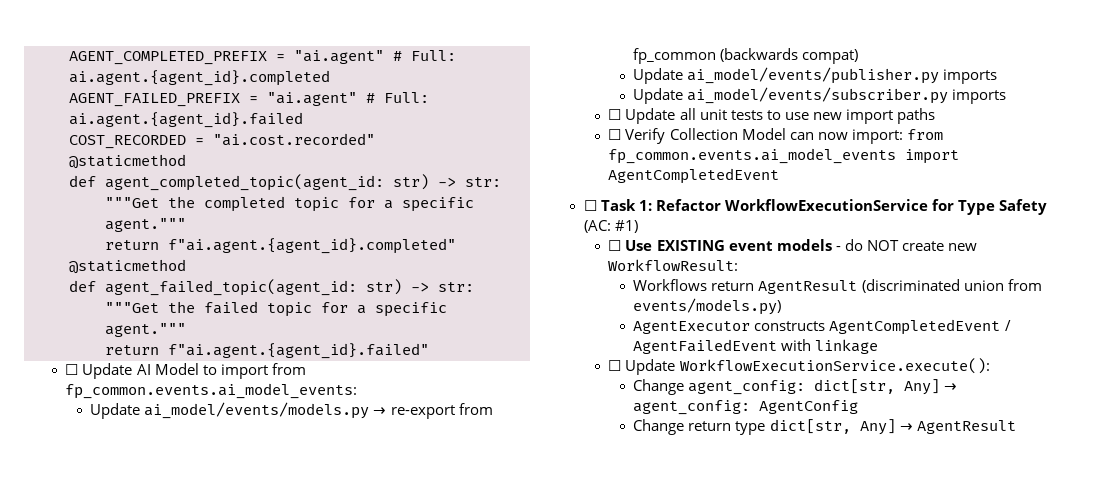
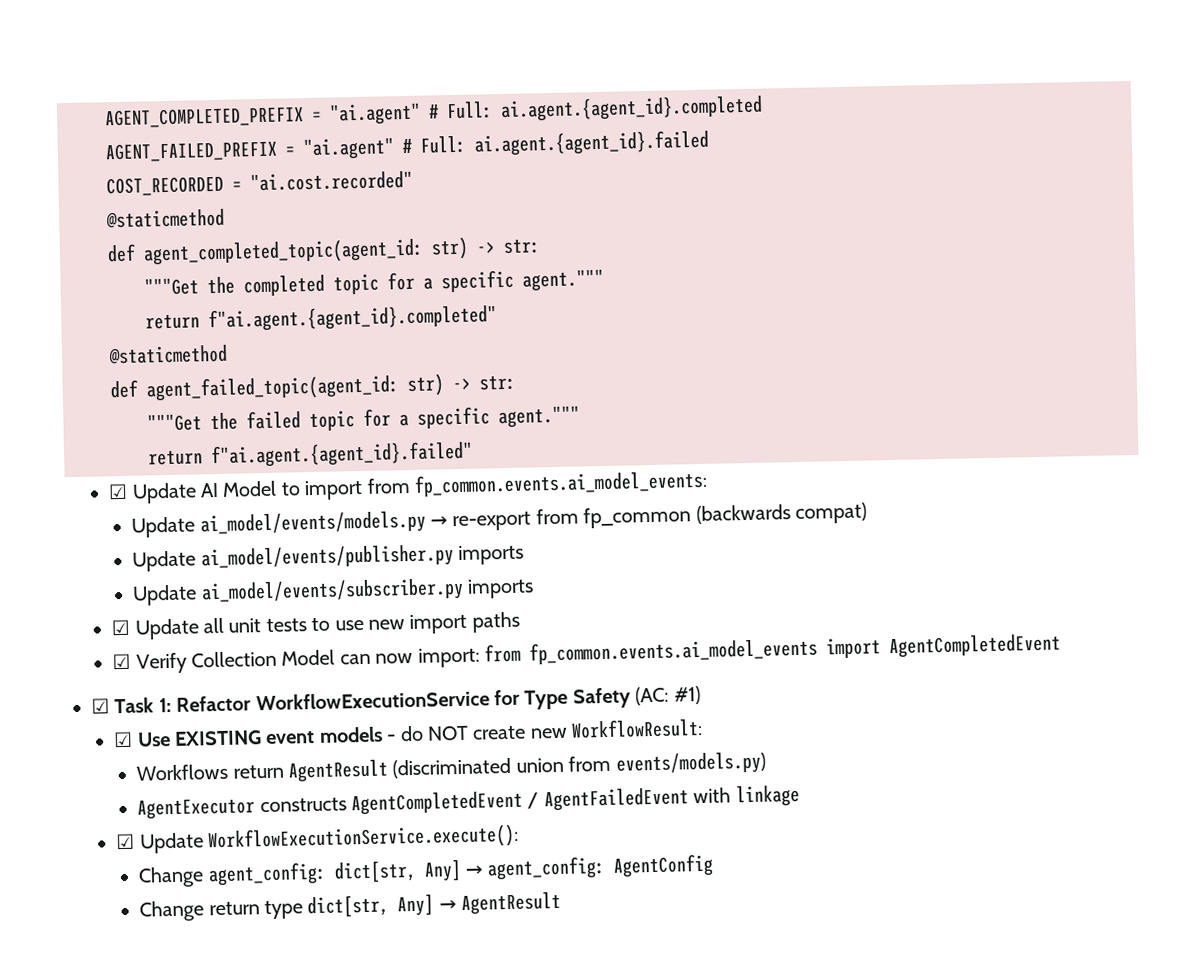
[65,364,79,375] ☐ -> [108,483,129,500] ☑
[608,109,622,120] ☐ -> [111,619,131,636] ☑
[608,129,622,140] ☐ -> [112,653,132,670] ☑
[583,200,597,211] ☐ -> [91,698,110,714] ☑
[608,240,622,251] ☐ -> [113,731,134,748] ☑
[608,360,622,371] ☐ -> [116,833,136,850] ☑

